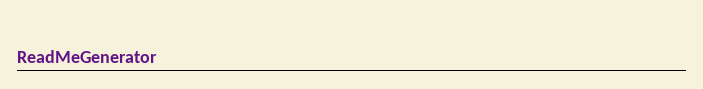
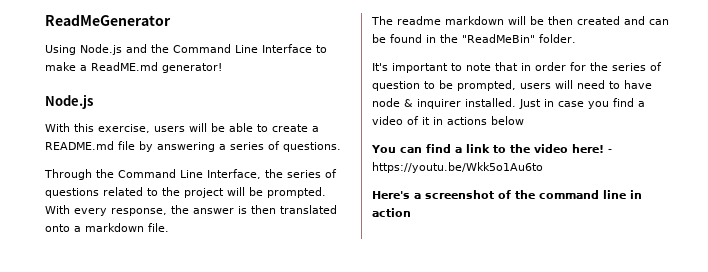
(157, 56) none -> [45,44,327,55] [45,62,222,73] [45,94,93,109] [45,123,319,133] [45,141,341,152] [44,169,337,180] [45,187,326,198] [45,205,337,216] [45,223,169,232] [371,16,669,25] [372,34,576,43] [372,62,662,73] [372,80,652,91] [372,98,645,109] [372,116,524,125] [371,144,612,153] [372,162,543,173] [372,190,642,199] [372,208,411,217] // Using Node.js and the Command Line Interface to make a ReadME.md generator! // Node.js // With this exercise, users will be able to create a README.md file by answering a series of questions. // Through the Command Line Interface, the series of questions related to the project will be prompted. With every response, the answer is then translated onto a markdown file. // The readme markdown will be then created and can be found in the "ReadMeBin" folder. // It's important to note that in order for the series of question to be prompted, users will need to have node & inquirer installed. Just in case you find a video of it in actions below // You can find a link to the video here! - https://youtu.be/Wkk5o1Au6to // Here's a screenshot of the command line in action

